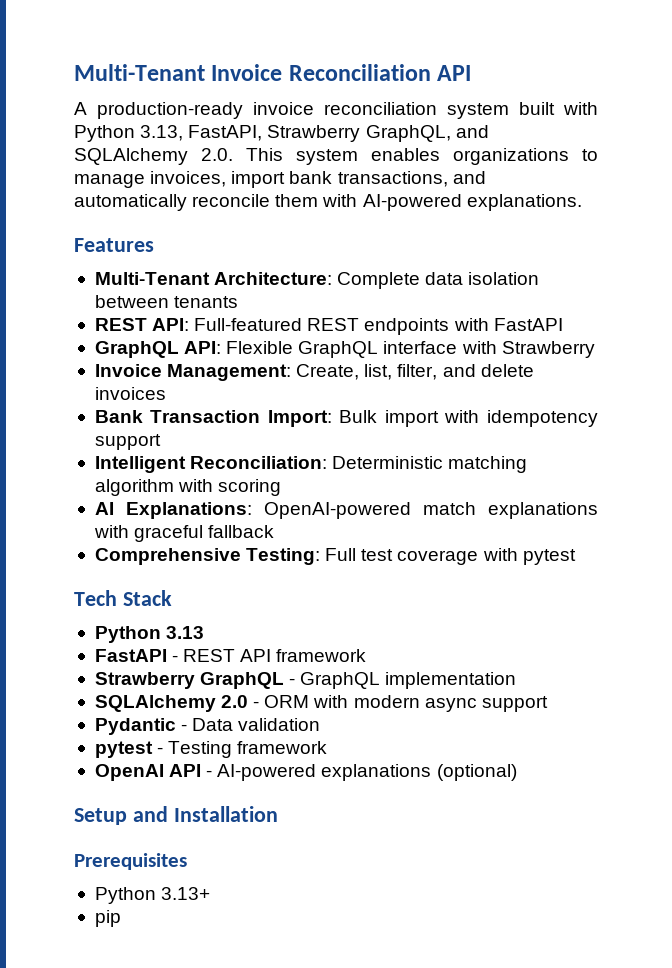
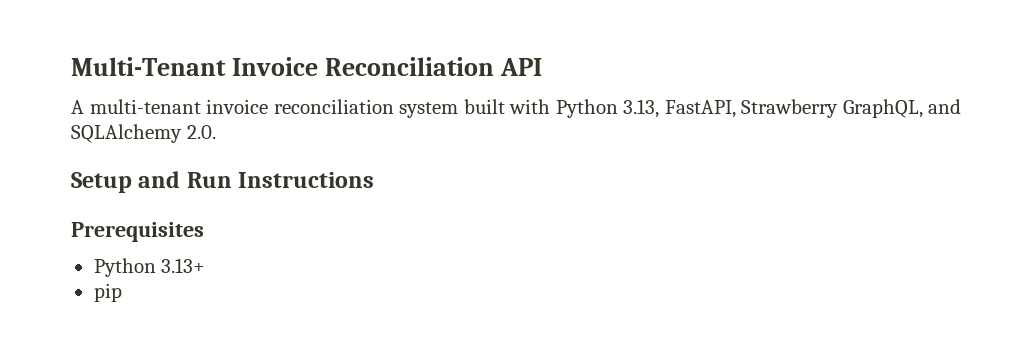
[97,102,243,119] production-ready -> [89,99,201,114] multi-tenant
[246,148,598,165] [74,171,486,188] [74,194,582,211] [74,238,154,252] [94,272,540,289] [94,295,239,308] [94,318,563,335] [94,341,595,358] [94,364,534,381] [94,387,166,400] [94,410,598,427] [94,434,161,450] [94,456,528,473] [94,479,282,496] [94,502,599,519] [93,525,275,542] [94,548,576,565] [74,590,172,606] [94,626,205,643] [94,649,367,662] [94,672,517,689] [94,695,548,712] [94,718,321,735] [94,741,328,758] [94,764,517,781] This system enables organizations to manage invoices, import bank transactions, and automatically reconcile them with AI-powered explanations. // Features // Multi-Tenant Architecture: Complete data isolation between tenants // REST API: Full-featured REST endpoints with FastAPI // GraphQL API: Flexible GraphQL interface with Strawberry // Invoice Management: Create, list, filter, and delete invoices // Bank Transaction Import: Bulk import with idempotency support // Intelligent Reconciliation: Deterministic matching algorithm with scoring // AI Explanations: OpenAI-powered match explanations with graceful fallback // Comprehensive Testing: Full test coverage with pytest // Tech Stack // Python 3.13 // FastAPI - REST API framework // Strawberry GraphQL - GraphQL implementation // SQLAlchemy 2.0 - ORM with modern async support // Pydantic - Data validation // pytest - Testing framework // OpenAI API - AI-powered explanations (optional) -> (216, 132) none
[173,806,278,822] Installation -> [186,172,375,188] Run Instructions

